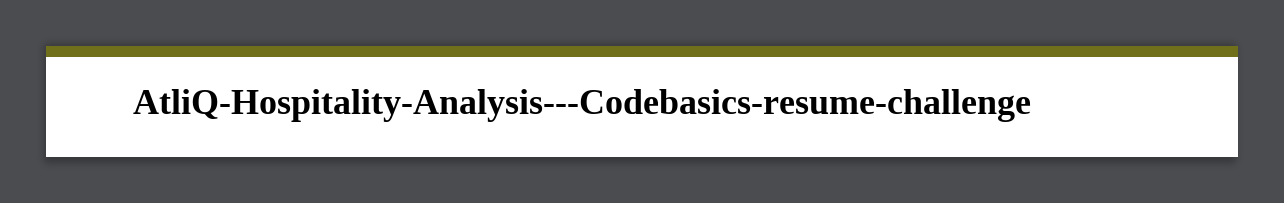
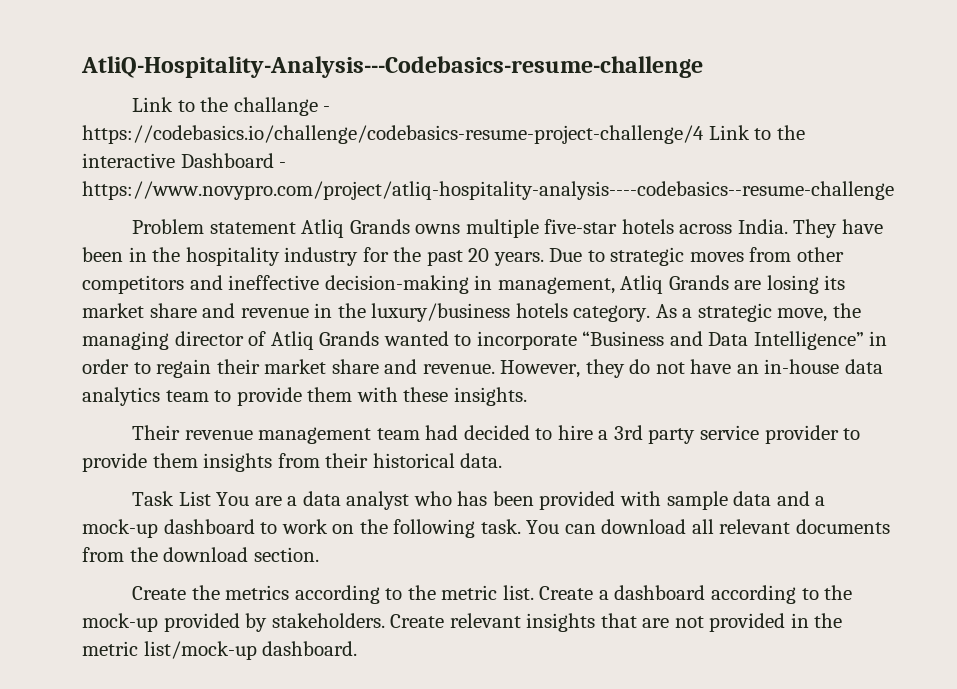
(1031, 105) none -> [132,97,331,116] [82,125,805,144] [82,153,287,168] [82,181,894,200] [132,219,883,238] [82,247,845,266] [82,275,846,294] [82,303,861,322] [82,331,888,350] [82,359,884,378] [82,387,527,406] [132,425,861,444] [82,453,503,472] [132,491,826,510] [82,519,890,538] [82,547,319,562] [132,585,853,604] [82,613,843,632] [82,641,358,660] // Link to the challange - https://codebasics.io/challenge/codebasics-resume-project-challenge/4 Link to the interactive Dashboard - https://www.novypro.com/project/atliq-hospitality-analysis----codebasics--resume-challenge // Problem statement Atliq Grands owns multiple five-star hotels across India. They have been in the hospitality industry for the past 20 years. Due to strategic moves from other competitors and ineffective decision-making in management, Atliq Grands are losing its market share and revenue in the luxury/business hotels category. As a strategic move, the managing director of Atliq Grands wanted to incorporate “Business and Data Intelligence” in order to regain their market share and revenue. However, they do not have an in-house data analytics team to provide them with these insights. // Their revenue management team had decided to hire a 3rd party service provider to provide them insights from their historical data. // Task List You are a data analyst who has been provided with sample data and a mock-up dashboard to work on the following task. You can download all relevant documents from the download section. // Create the metrics according to the metric list. Create a dashboard according to the mock-up provided by stakeholders. Create relevant insights that are not provided in the metric list/mock-up dashboard.

